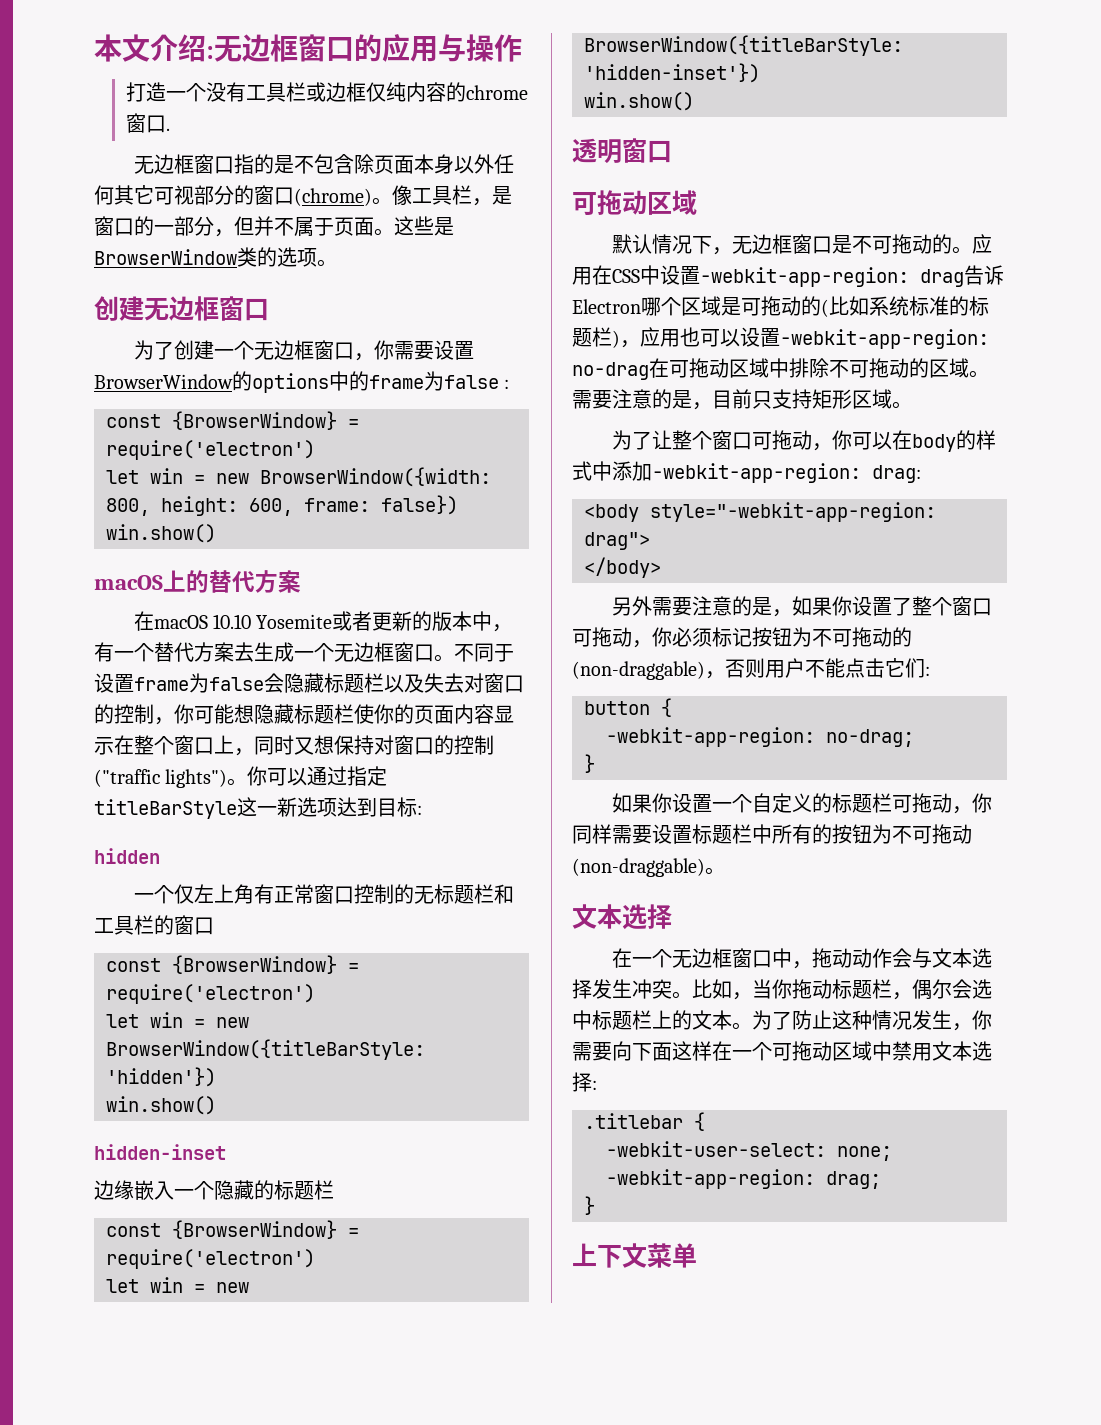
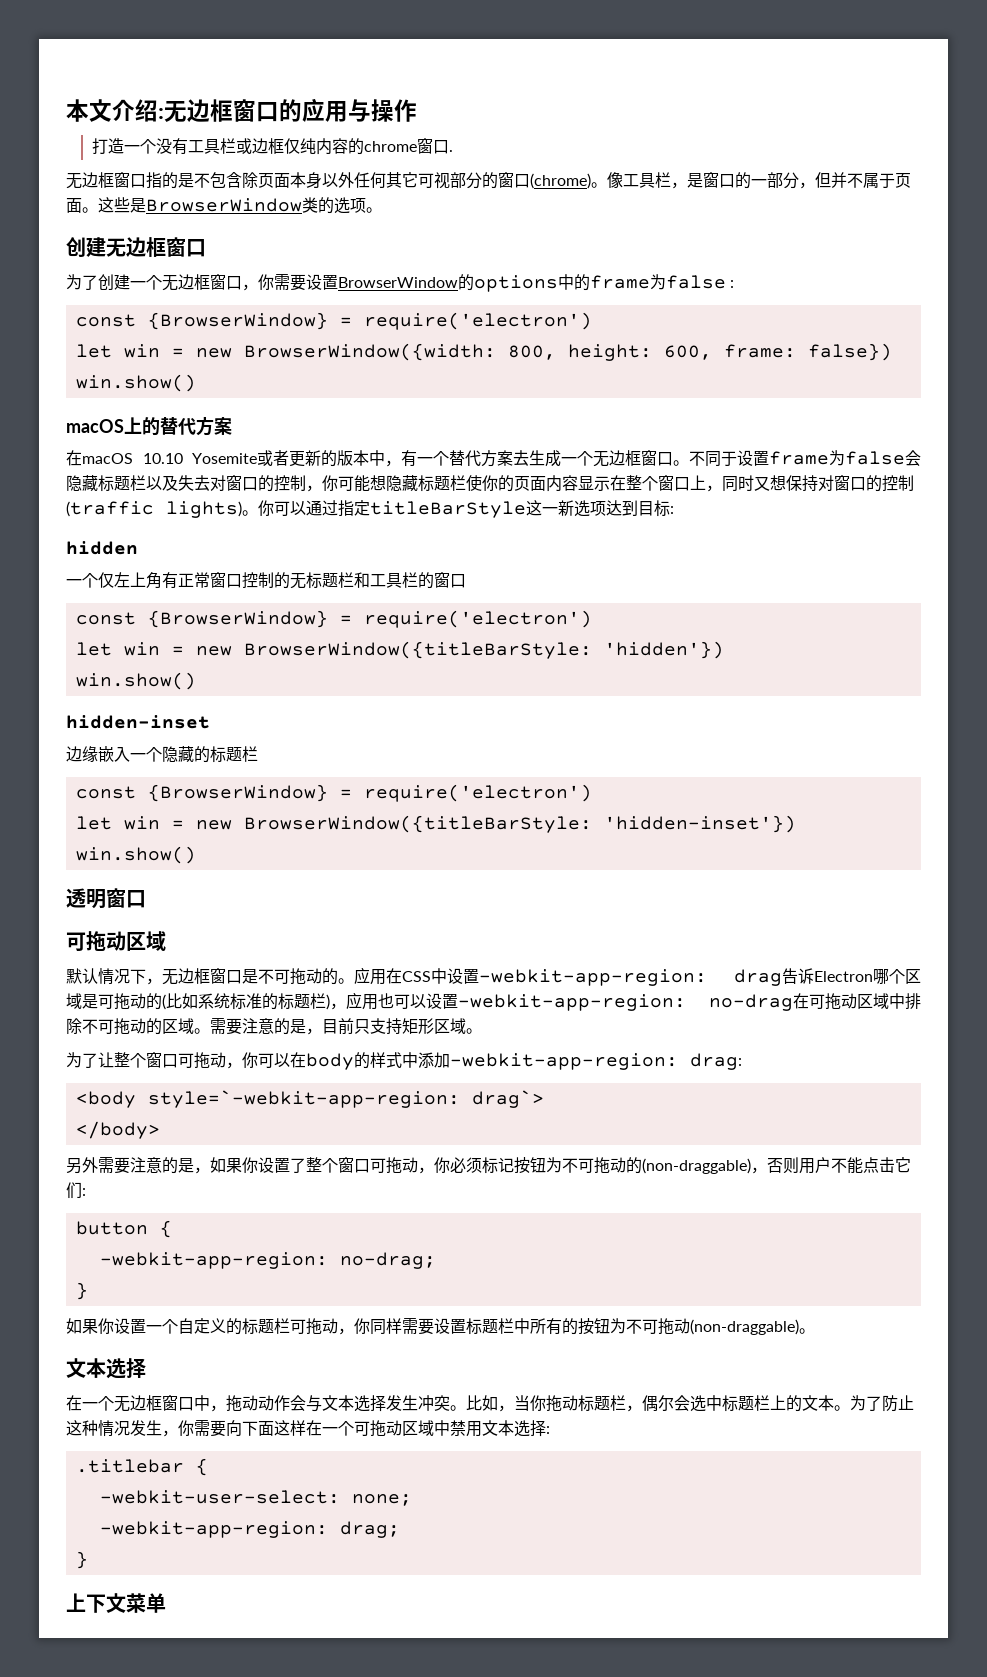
[94,769,228,788] ("traffic lights") -> [66,501,242,518] (traffic lights)
[650,502,936,522] [584,532,650,550] style="-webkit-app-region: drag"> -> [147,1090,544,1108] style=`-webkit-app-region: drag`>

